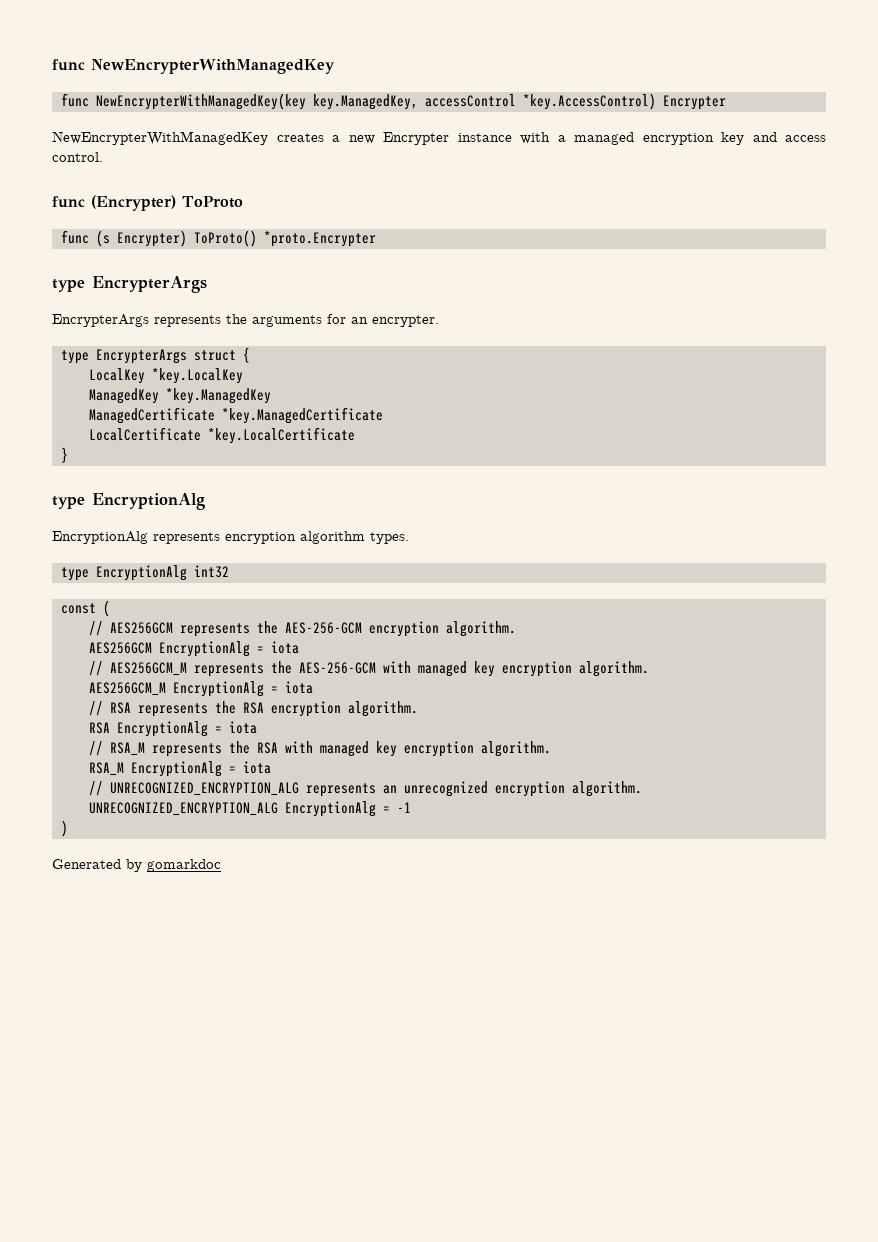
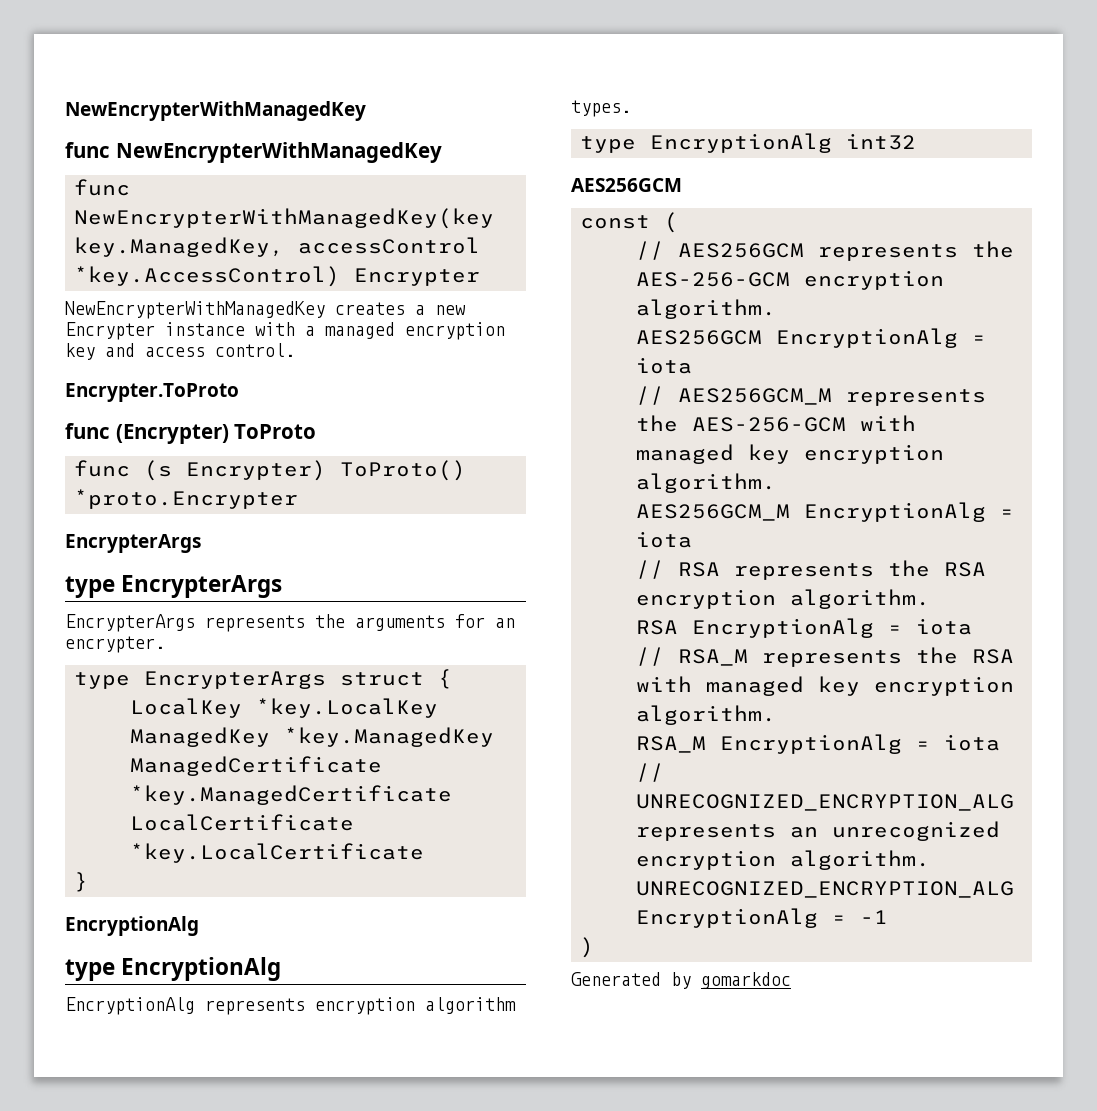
(52, 65) none -> [65,101,366,121] NewEncrypterWithManagedKey //
(103, 157) none -> [65,383,239,402] // Encrypter.ToProto
(376, 239) none -> [65,534,201,553] // EncrypterArgs
(68, 455) none -> [65,916,199,936] // EncryptionAlg
(229, 571) none -> [571,178,682,192] // AES256GCM

